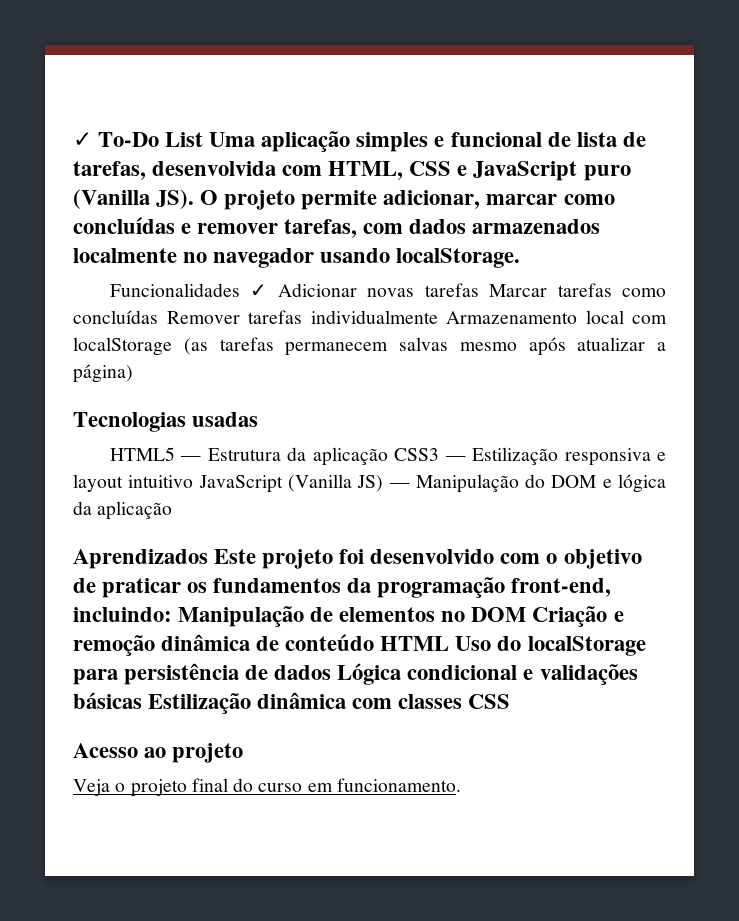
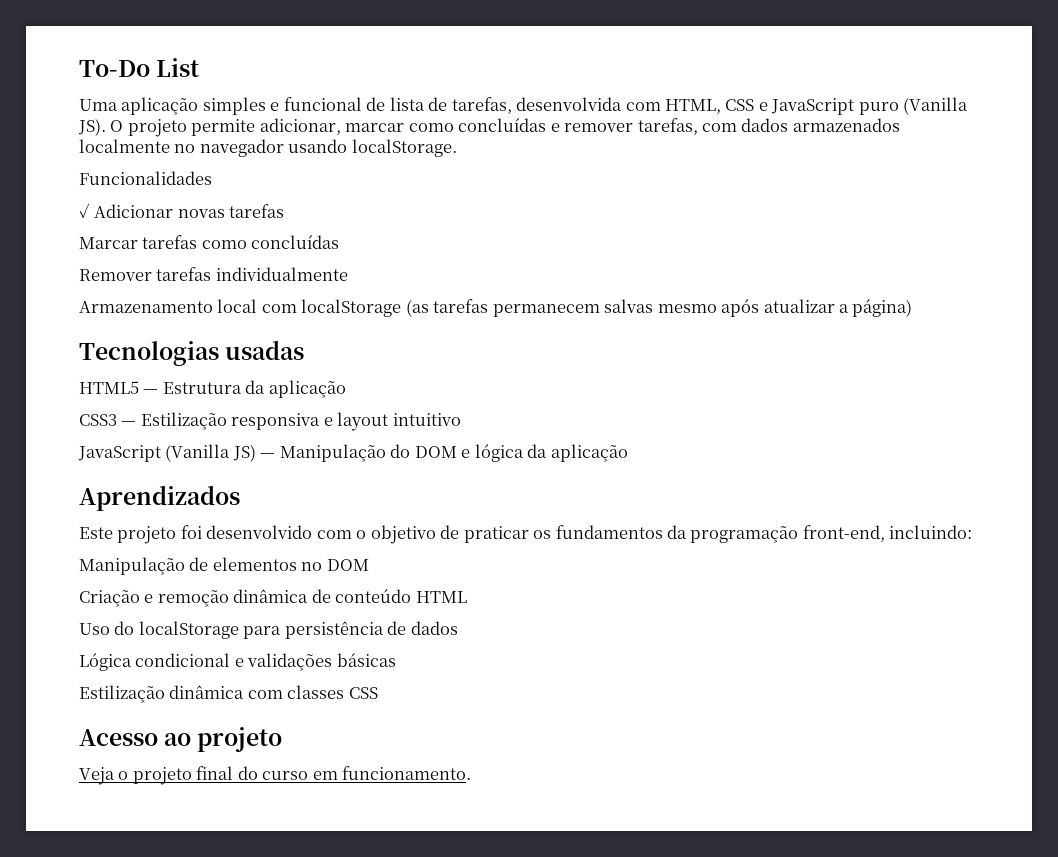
[73,132,92,147] ✓ -> (79, 68) none
(204, 139) none -> (200, 67) //
(240, 290) none -> (212, 178) //
(479, 290) none -> (285, 211) //
(158, 317) none -> (340, 242) //
(438, 317) none -> (348, 274) //
(388, 456) none -> (346, 389) //
(194, 481) none -> (461, 419) //
(208, 559) none -> (240, 498) //
(172, 614) none -> (973, 532) //
(527, 614) none -> (369, 565) //
(450, 643) none -> (467, 597) //
(332, 672) none -> (458, 628) //
(142, 700) none -> (396, 660) //

